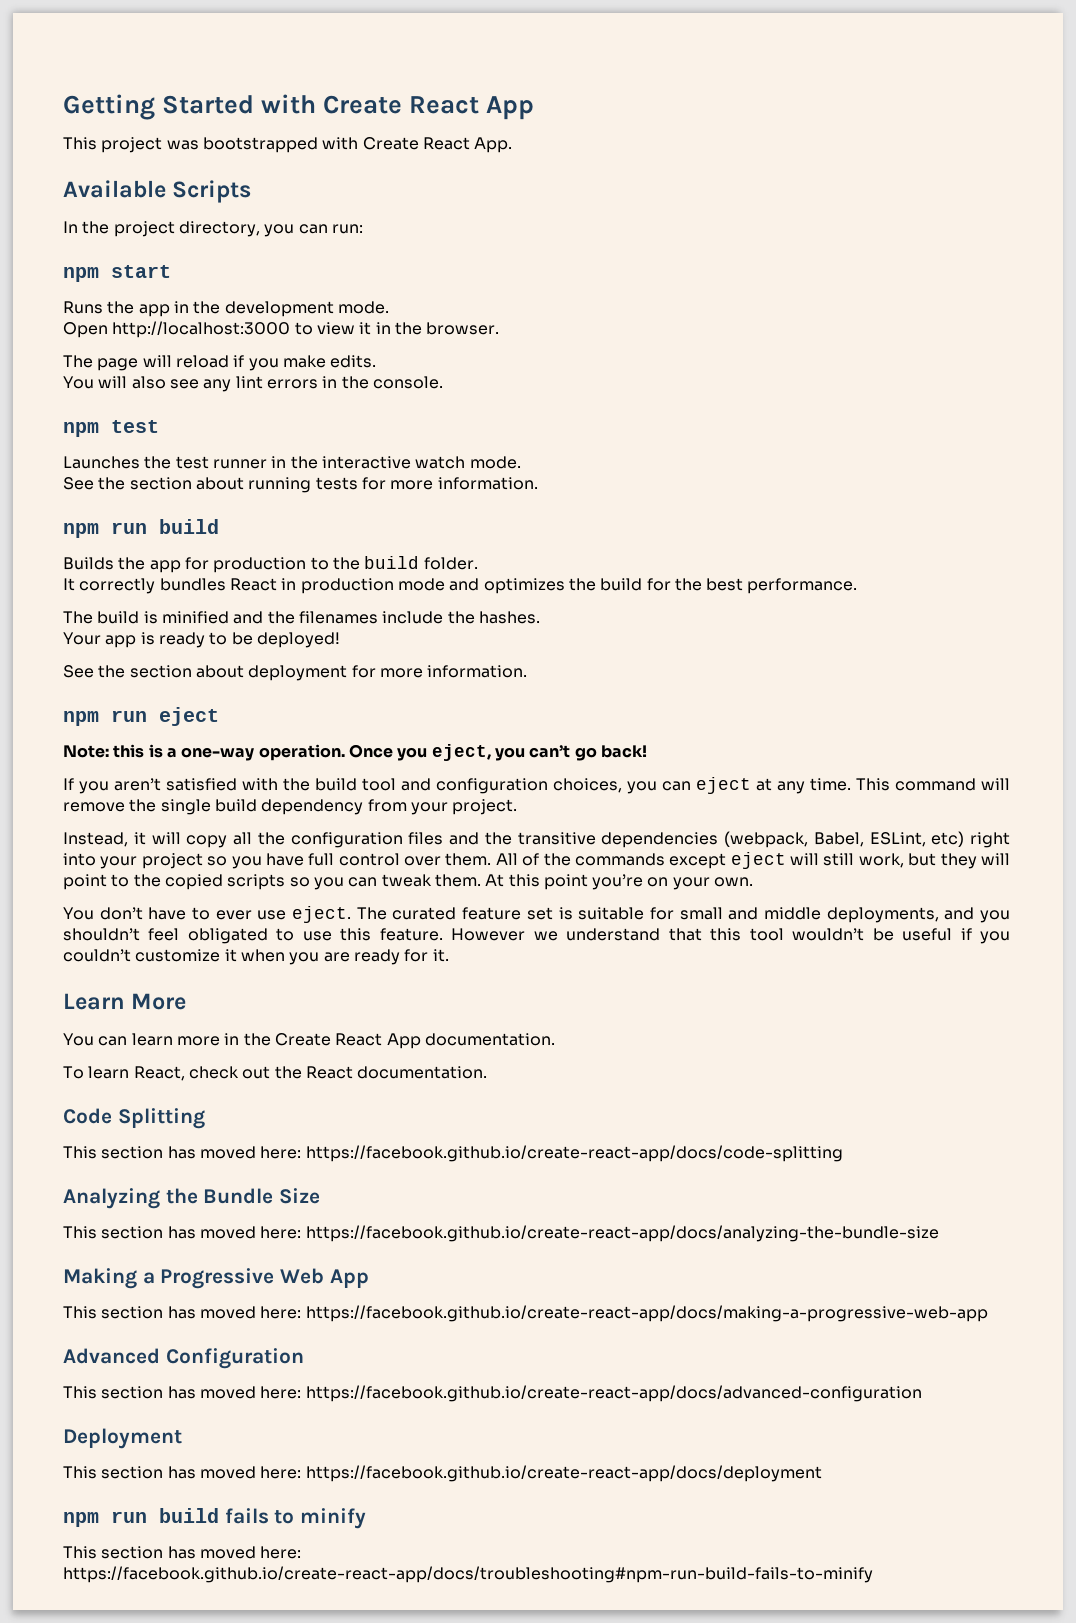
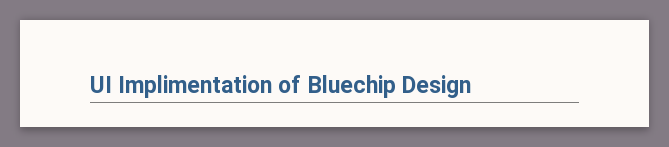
[63,94,535,120] [63,137,513,153] [63,180,252,203] [63,221,363,237] [63,265,171,282] [63,301,389,317] [63,321,500,338] [63,355,377,371] [63,376,443,392] [63,420,159,437] [63,456,521,469] [63,477,538,493] [63,519,219,538] [63,556,478,573] [63,578,858,594] [63,611,540,624] [63,632,340,648] [63,665,528,681] [63,707,219,726] [63,744,647,761] [63,777,1010,794] [63,799,518,815] [63,831,1010,848] [63,852,1011,869] [63,874,754,890] [63,906,1011,923] [63,928,1011,944] [63,949,449,965] [63,993,187,1010] [63,1033,555,1049] [63,1066,488,1081] [63,1108,205,1129] [63,1145,843,1162] [63,1188,321,1209] [63,1225,939,1242] [63,1268,369,1289] [63,1305,988,1322] [63,1348,304,1369] [63,1385,922,1402] [63,1428,182,1449] [63,1465,822,1482] [63,1508,367,1529] [63,1546,302,1559] [63,1566,873,1583] Getting Started with Create React App // This project was bootstrapped with Create React App. // Available Scripts // In the project directory, you can run: // npm start // Runs the app in the development mode. // Open http://localhost:3000 to view it in the browser. // The page will reload if you make edits. // You will also see any lint errors in the console. // npm test // Launches the test runner in the interactive watch mode. // See the section about running tests for more information. // npm run build // Builds the app for production to the build folder. // It correctly bundles React in production mode and optimizes the build for the best performance. // The build is minified and the filenames include the hashes. // Your app is ready to be deployed! // See the section about deployment for more information. // npm run eject // Note: this is a one-way operation. Once you eject, you can’t go back! // If you aren’t satisfied with the build tool and configuration choices, you can eject at any time. This command will remove the single build dependency from your project. // Instead, it will copy all the configuration files and the transitive dependencies (webpack, Babel, ESLint, etc) right into your project so you have full control over them. All of the commands except eject will still work, but they will point to the copied scripts so you can tweak them. At this point you’re on your own. // You don’t have to ever use eject. The curated feature set is suitable for small and middle deployments, and you shouldn’t feel obligated to use this feature. However we understand that this tool wouldn’t be useful if you couldn’t customize it when you are ready for it. // Learn More // You can learn more in the Create React App documentation. // To learn React, check out the React documentation. // Code Splitting // This section has moved here: https://facebook.github.io/create-react-app/docs/code-splitting // Analyzing the Bundle Size // This section has moved here: https://facebook.github.io/create-react-app/docs/analyzing-the-bundle-size // Making a Progressive Web App // This section has moved here: https://facebook.github.io/create-react-app/docs/making-a-progressive-web-app // Advanced Configuration // This section has moved here: https://facebook.github.io/create-react-app/docs/advanced-configuration // Deployment // This section has moved here: https://facebook.github.io/create-react-app/docs/deployment // npm run build fails to minify // This section has moved here: https://facebook.github.io/create-react-app/docs/troubleshooting#npm-run-build-fails-to-minify -> [90,75,471,98] UI Implimentation of Bluechip Design

